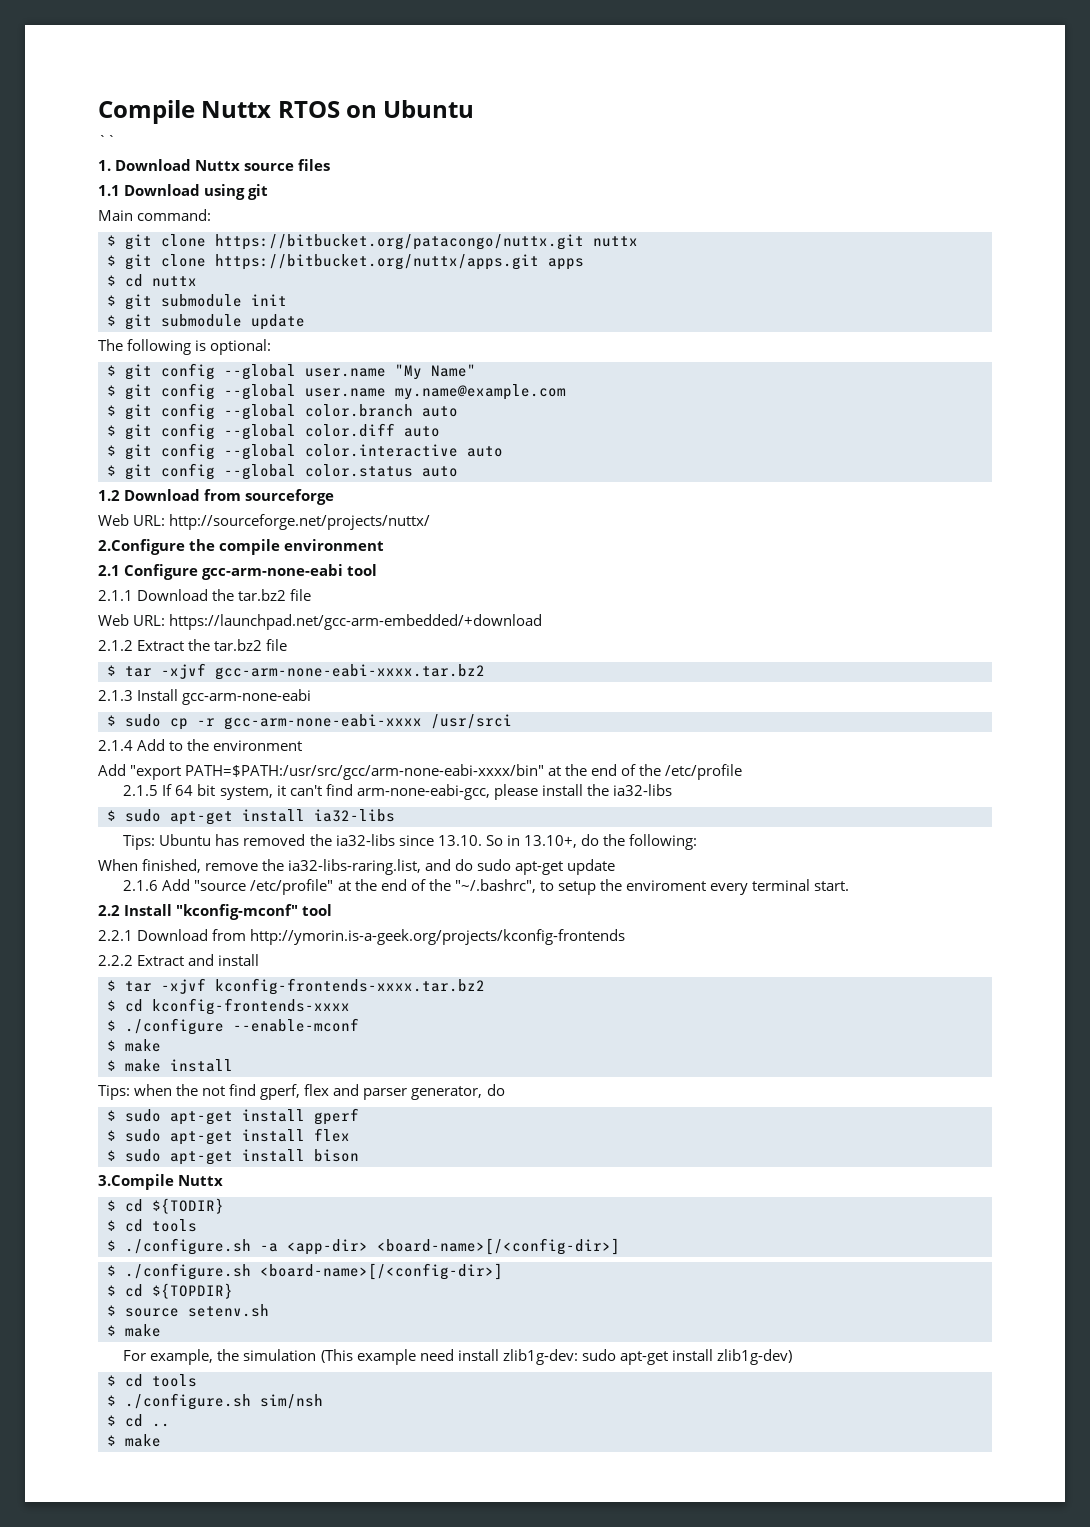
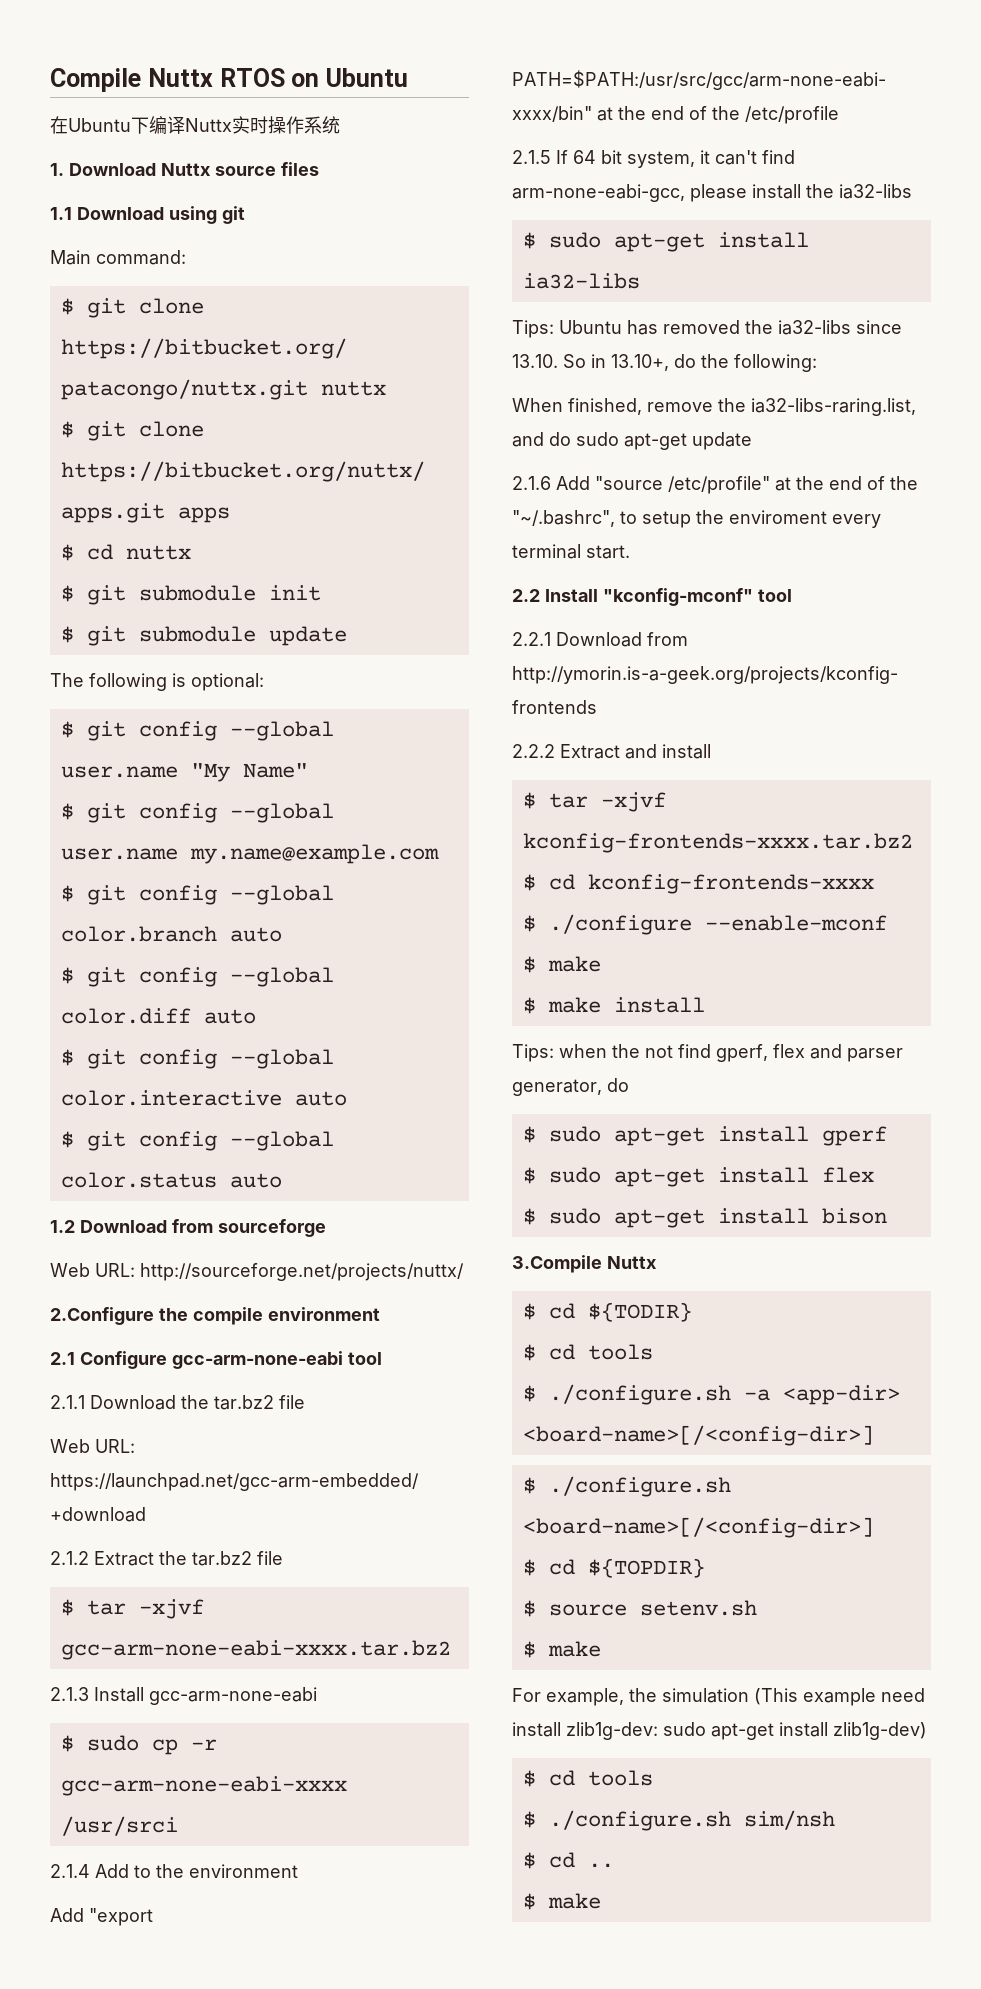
[98,135,116,146] `` -> [50,116,340,134] 在Ubuntu下编译Nuttx实时操作系统

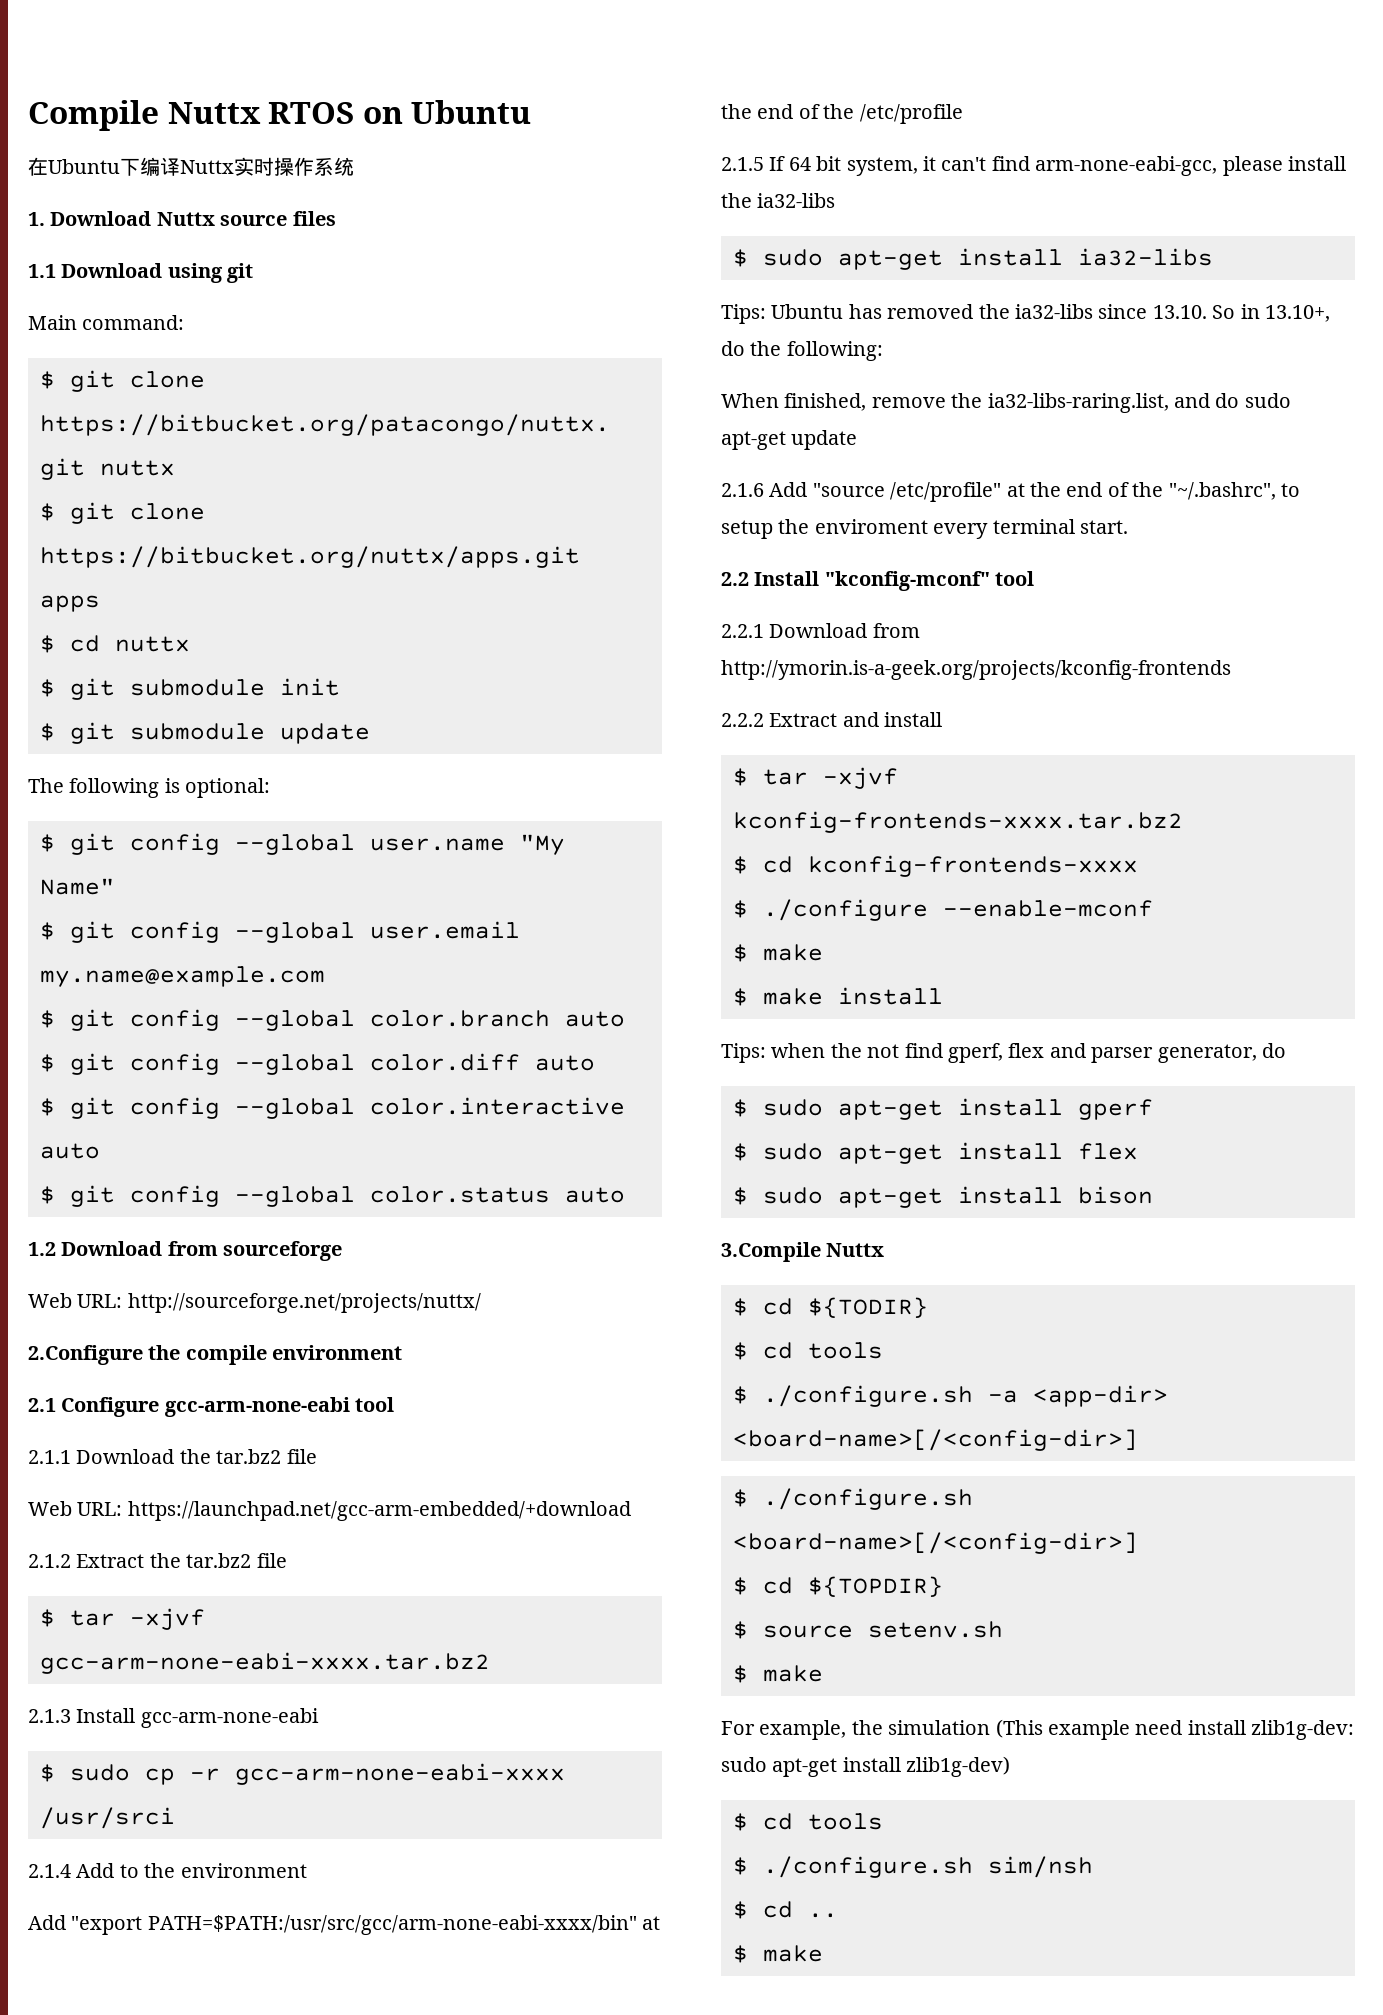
[60,848,178,860] user.name -> [370,921,520,939] user.email

